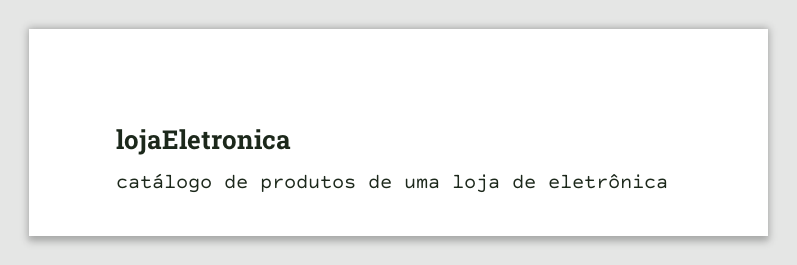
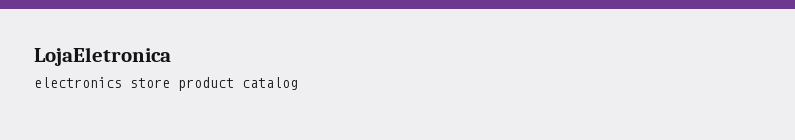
[116,129,291,155] [116,173,668,193] lojaEletronica // catálogo de produtos de uma loja de eletrônica -> [34,47,171,66] [34,77,298,91] LojaEletronica // electronics store product catalog

